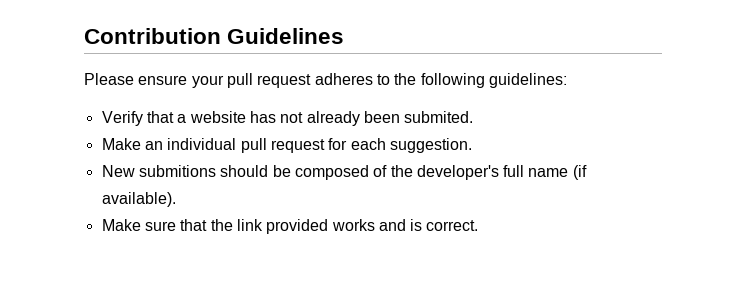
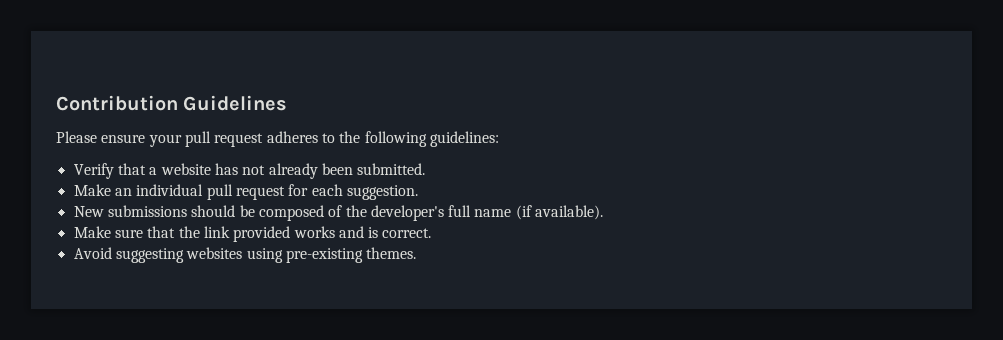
[404,111,474,123] submited. -> [357,163,426,175] submitted.
[138,165,216,177] submitions -> [107,205,187,217] submissions
(479, 225) none -> [73,247,417,263] // Avoid suggesting websites using pre-existing themes.

